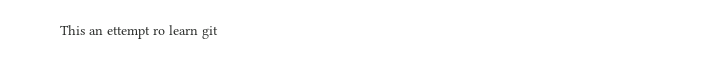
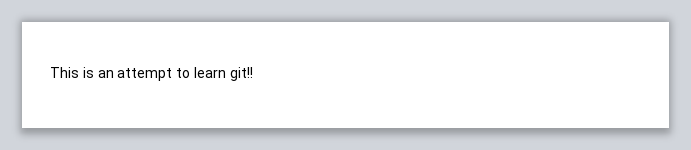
[89,25,218,39] an ettempt ro learn git -> [82,67,253,81] is an attempt to learn git!!

